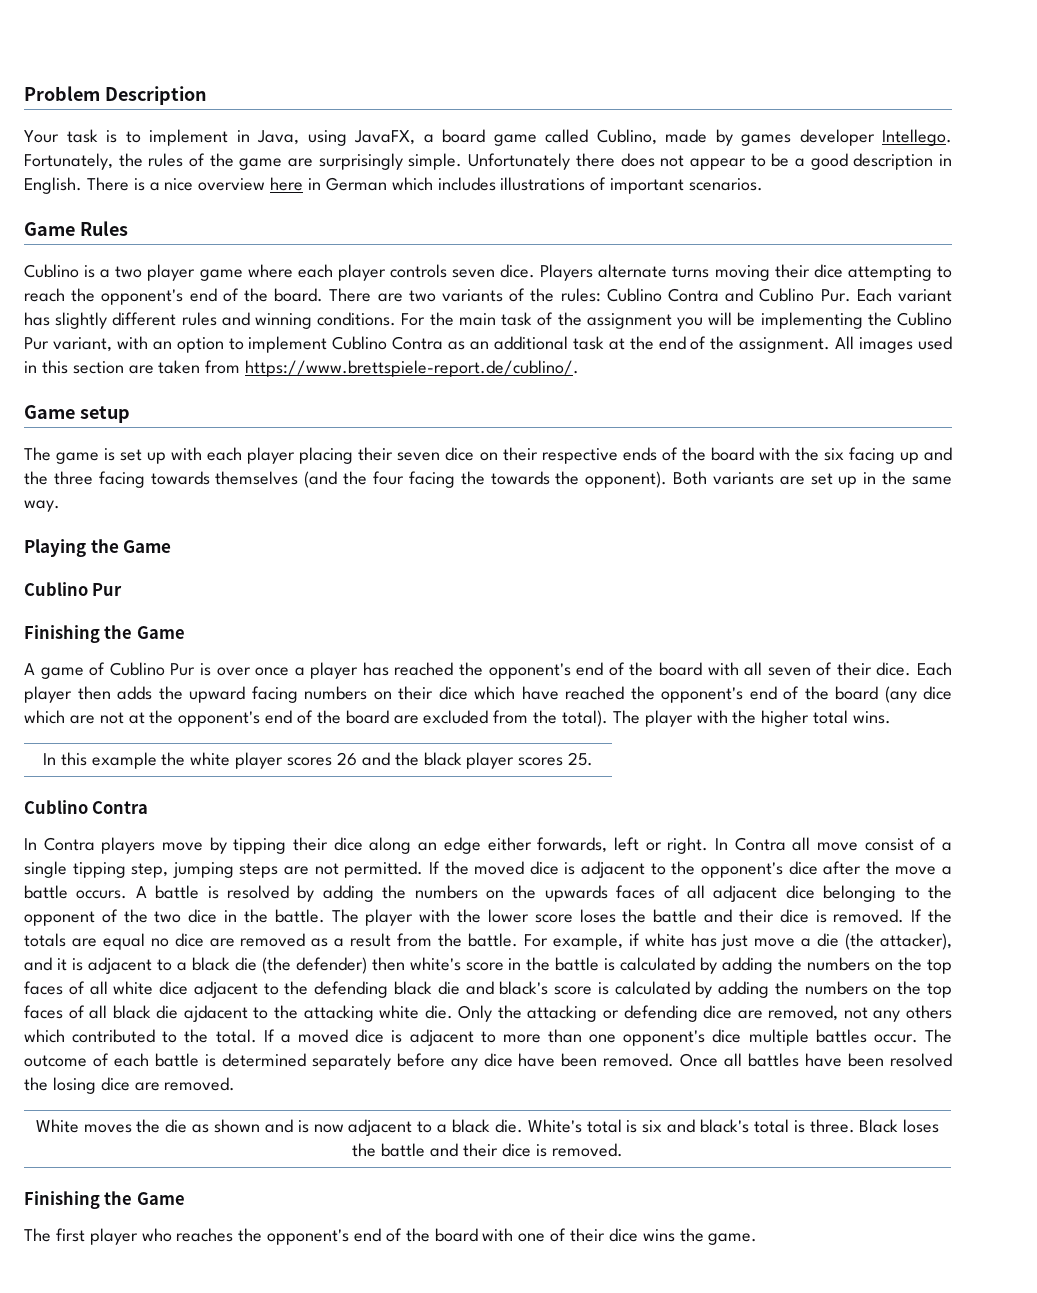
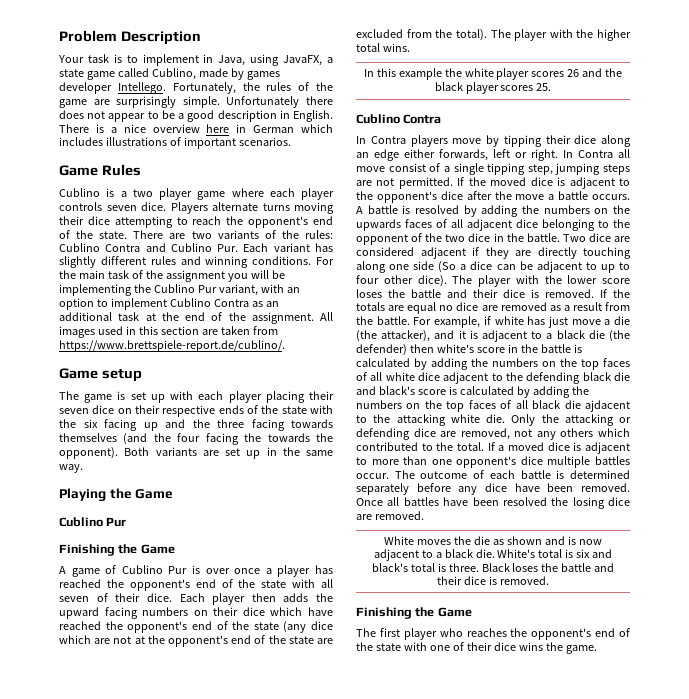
[442,129,485,143] board -> [59,69,84,77] state
[274,288,324,302] board. -> [99,231,128,239] state.
[710,447,754,461] board -> [281,406,307,414] state
[658,662,702,676] board -> [261,580,287,588] state
[835,686,878,700] board -> [253,622,279,630] state
[345,710,389,724] board -> [288,636,314,644] state
(325, 916) none -> [562,233,630,242] [356,247,631,259] [356,261,630,273] [356,275,447,287] Two dice are considered adjacent if they are directly touching along one side (So a dice can be adjacent to up to four other dice).
[434,1228,478,1242] board -> [375,643,401,651] state

